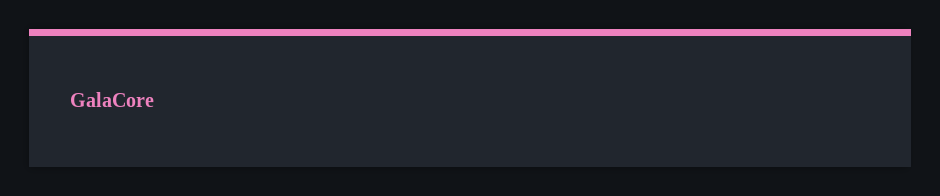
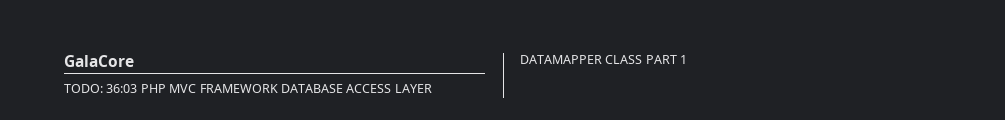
(154, 99) none -> [64,84,432,93] [520,55,688,64] // TODO: 36:03 PHP MVC FRAMEWORK DATABASE ACCESS LAYER DATAMAPPER CLASS PART 1

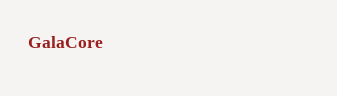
[64,84,432,93] [520,55,688,64] // TODO: 36:03 PHP MVC FRAMEWORK DATABASE ACCESS LAYER DATAMAPPER CLASS PART 1 -> (103, 42) none

